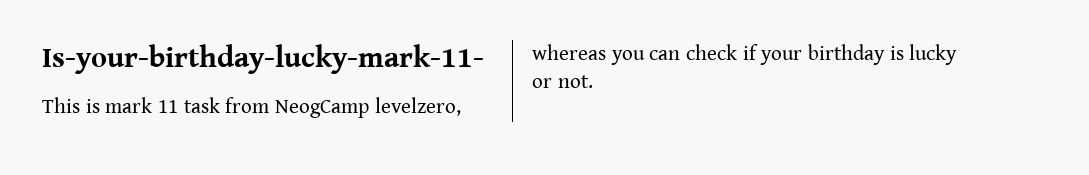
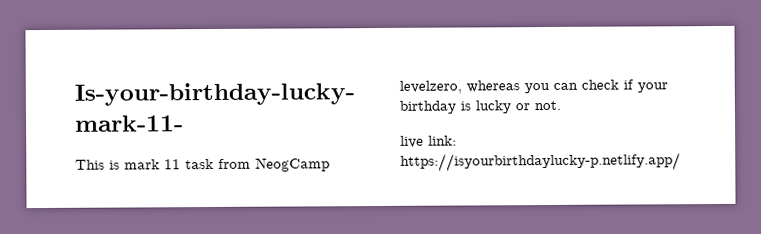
(593, 81) none -> [400,135,457,148] [400,152,681,172] // live link: https://isyourbirthdaylucky-p.netlify.app/

